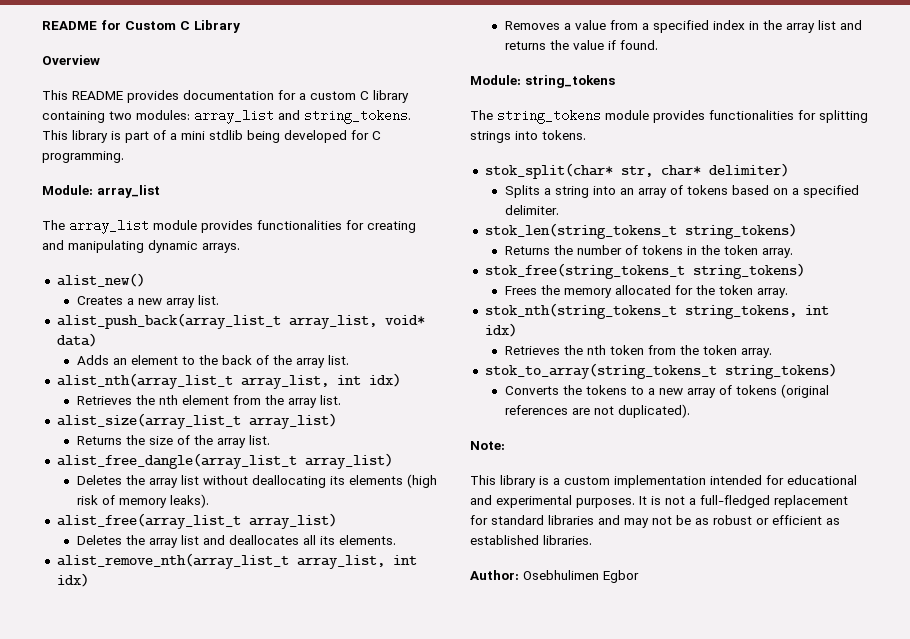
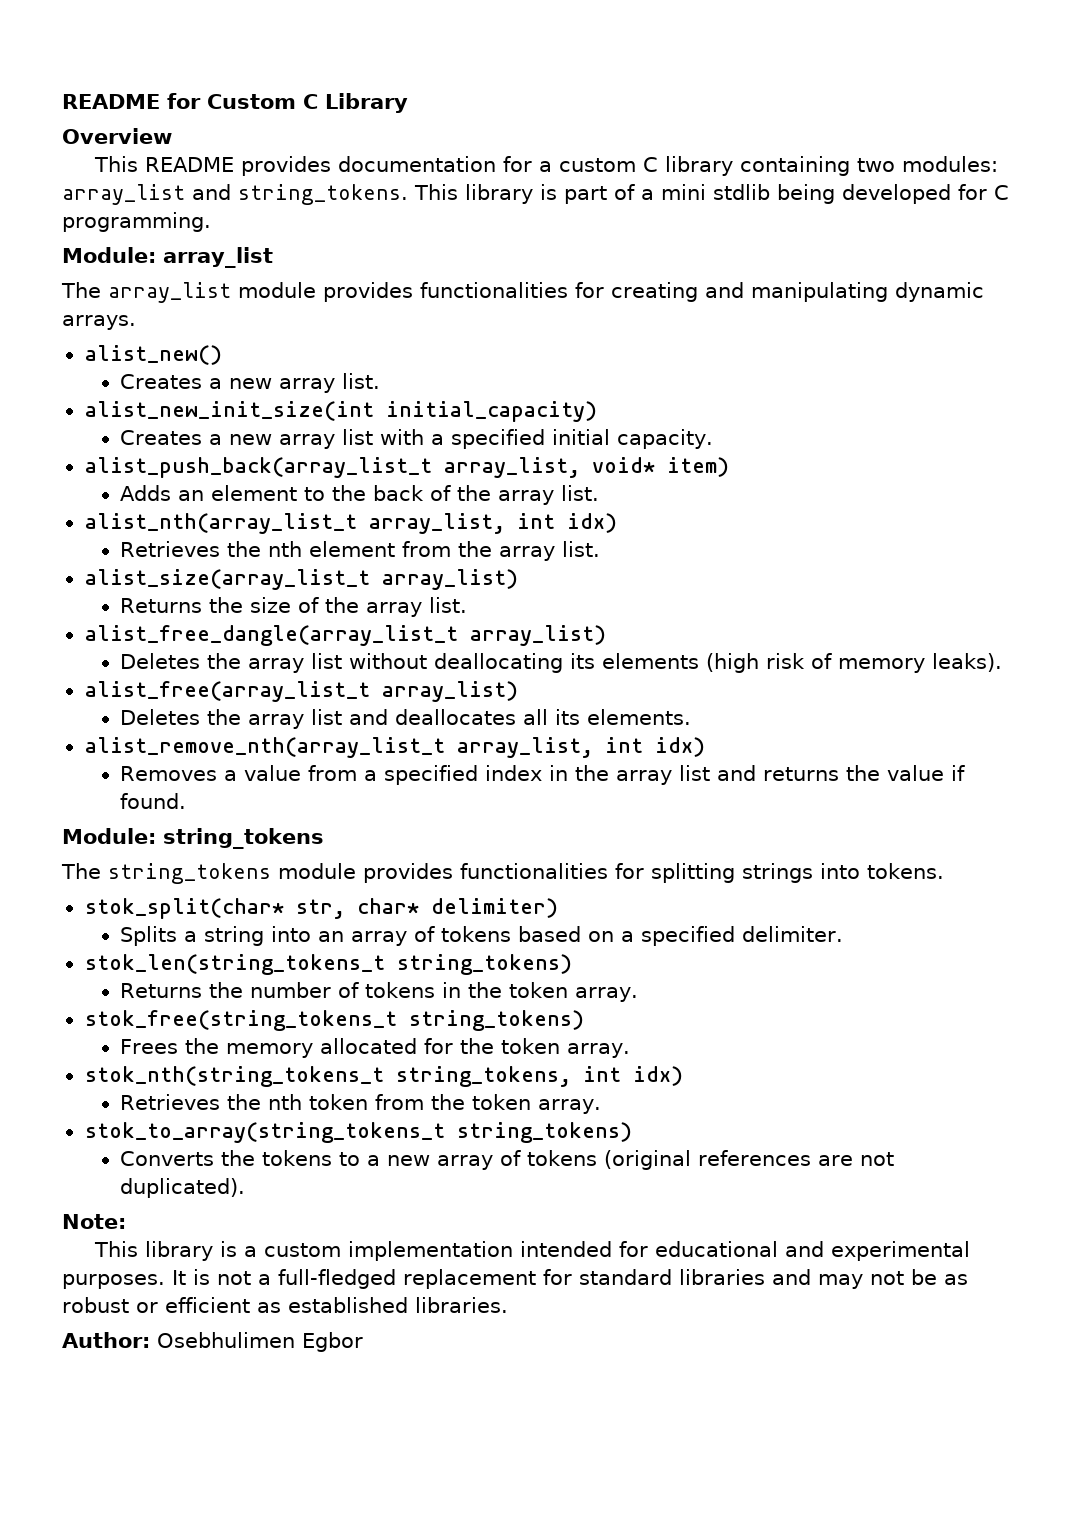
(219, 300) none -> [84,401,597,422] [120,429,714,449] // alist_new_init_size(int initial_capacity) // Creates a new array list with a specified initial capacity.
[56,333,97,347] data) -> [666,457,729,477] item)

